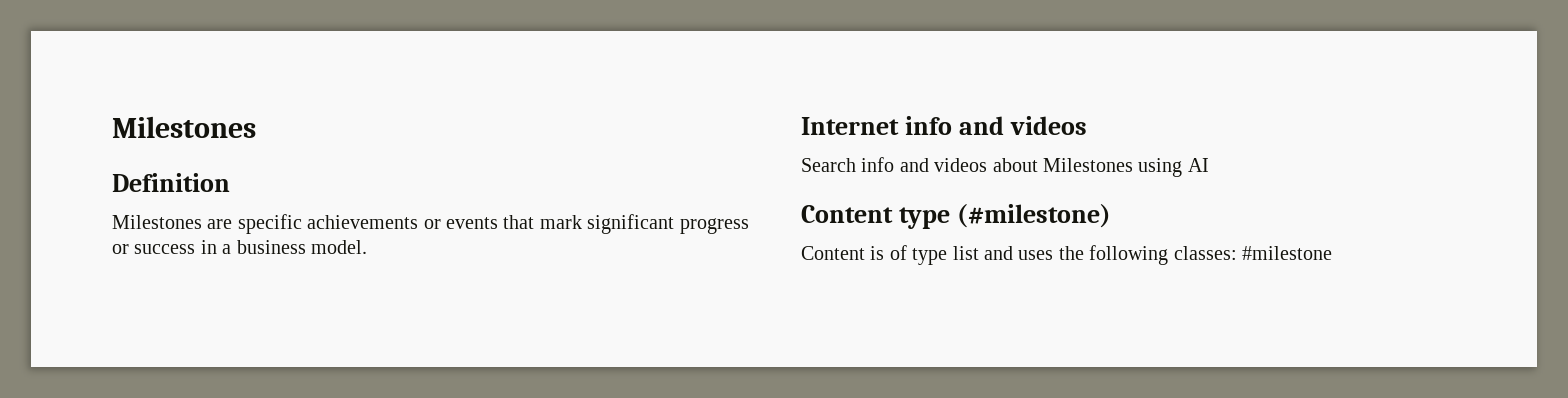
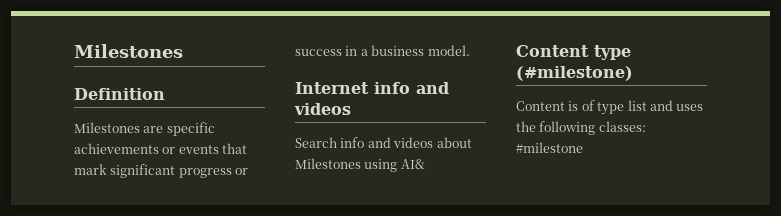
[1187,158,1209,172] AI -> [400,159,425,169] AI&

